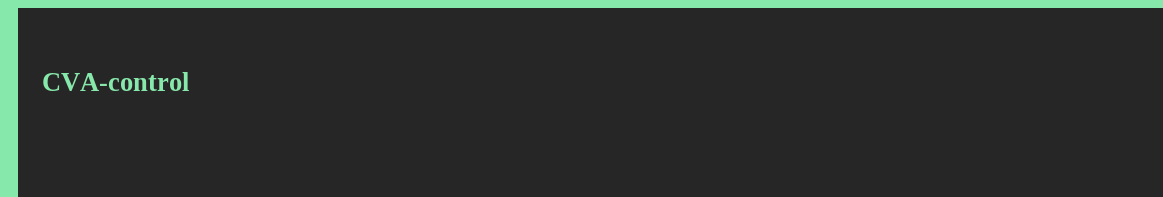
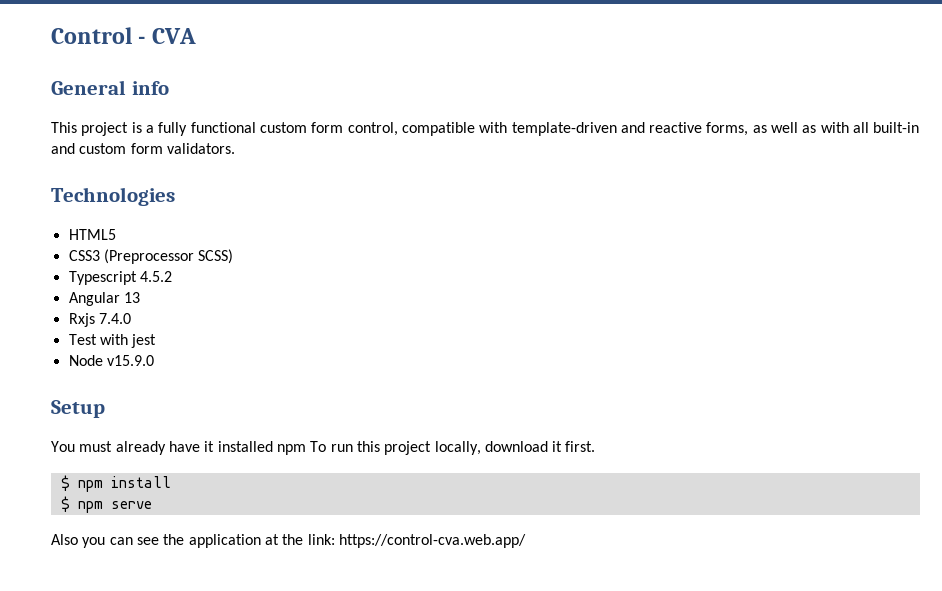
[42,72,189,91] CVA-control -> [51,27,196,44] [51,80,169,95] [51,122,920,136] [51,143,235,154] [51,187,175,206] [68,229,116,240] [68,249,234,264] [68,271,172,285] [68,292,140,306] [68,313,131,327] [68,334,157,348] [68,355,154,366] [51,400,105,418] [51,441,596,455] [60,475,171,492] [60,496,152,513] [51,534,526,548] Control - CVA // General info // This project is a fully functional custom form control, compatible with template-driven and reactive forms, as well as with all built-in and custom form validators. // Technologies // HTML5 // CSS3 (Preprocessor SCSS) // Typescript 4.5.2 // Angular 13 // Rxjs 7.4.0 // Test with jest // Node v15.9.0 // Setup // You must already have it installed npm To run this project locally, download it first. // $ npm install // $ npm serve // Also you can see the application at the link: https://control-cva.web.app/

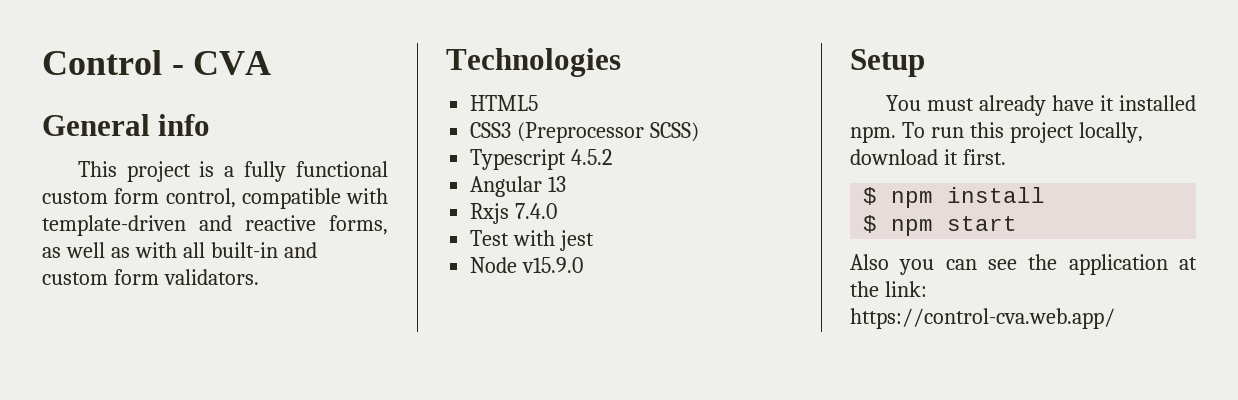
[276,444,306,455] npm -> [850,126,896,143] npm.
[110,501,152,509] serve -> [947,216,1018,231] start

